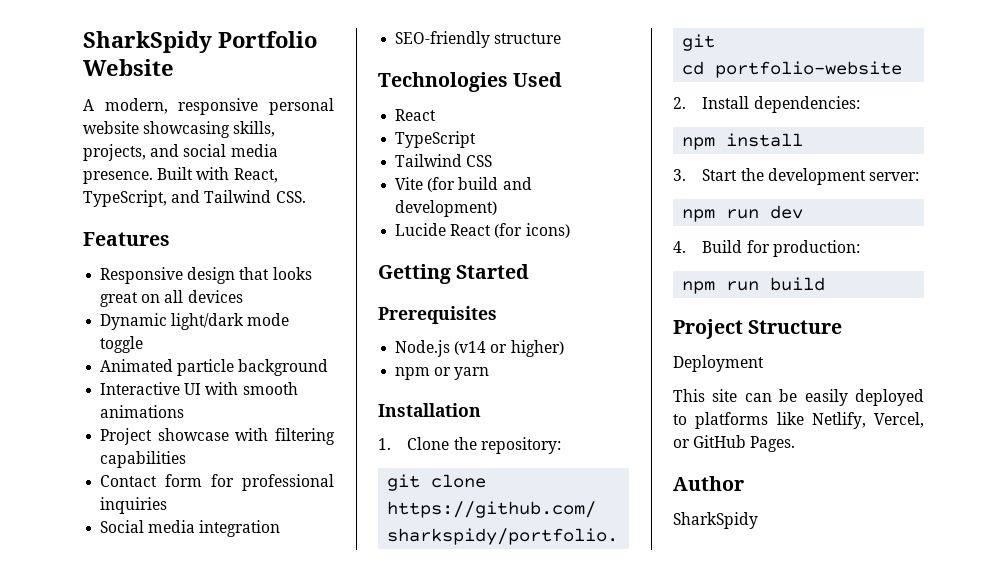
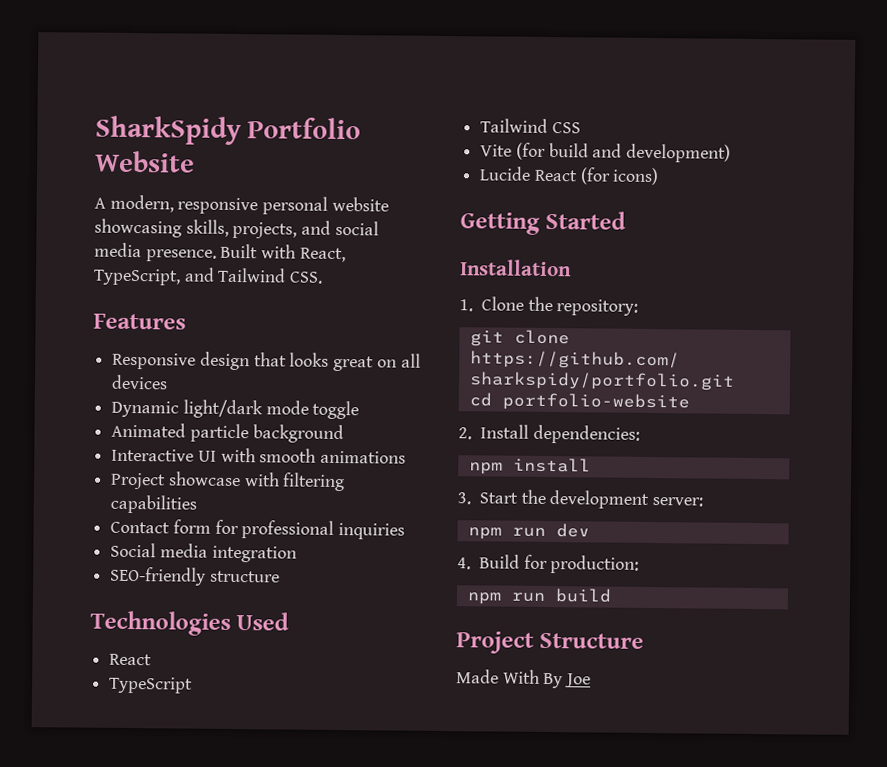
[378,306,497,324] [395,340,564,357] [395,367,490,380] // Prerequisites // Node.js (v14 or higher) // npm or yarn -> (627, 220) none
[673,355,764,372] [673,389,924,406] [673,412,924,429] [673,435,796,452] [673,476,744,491] [673,512,758,529] Deployment // This site can be easily deployed to platforms like Netlify, Vercel, or GitHub Pages. // Author // SharkSpidy -> [456,669,592,689] Made With By Joe

